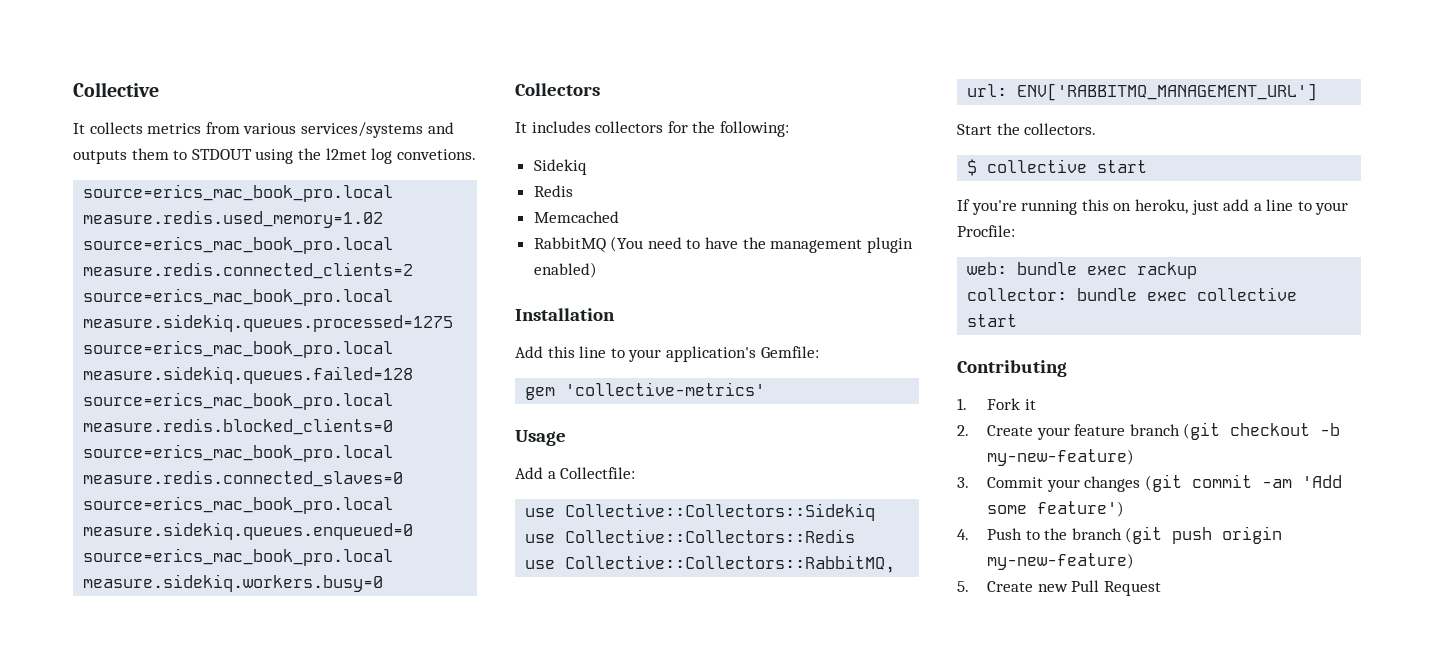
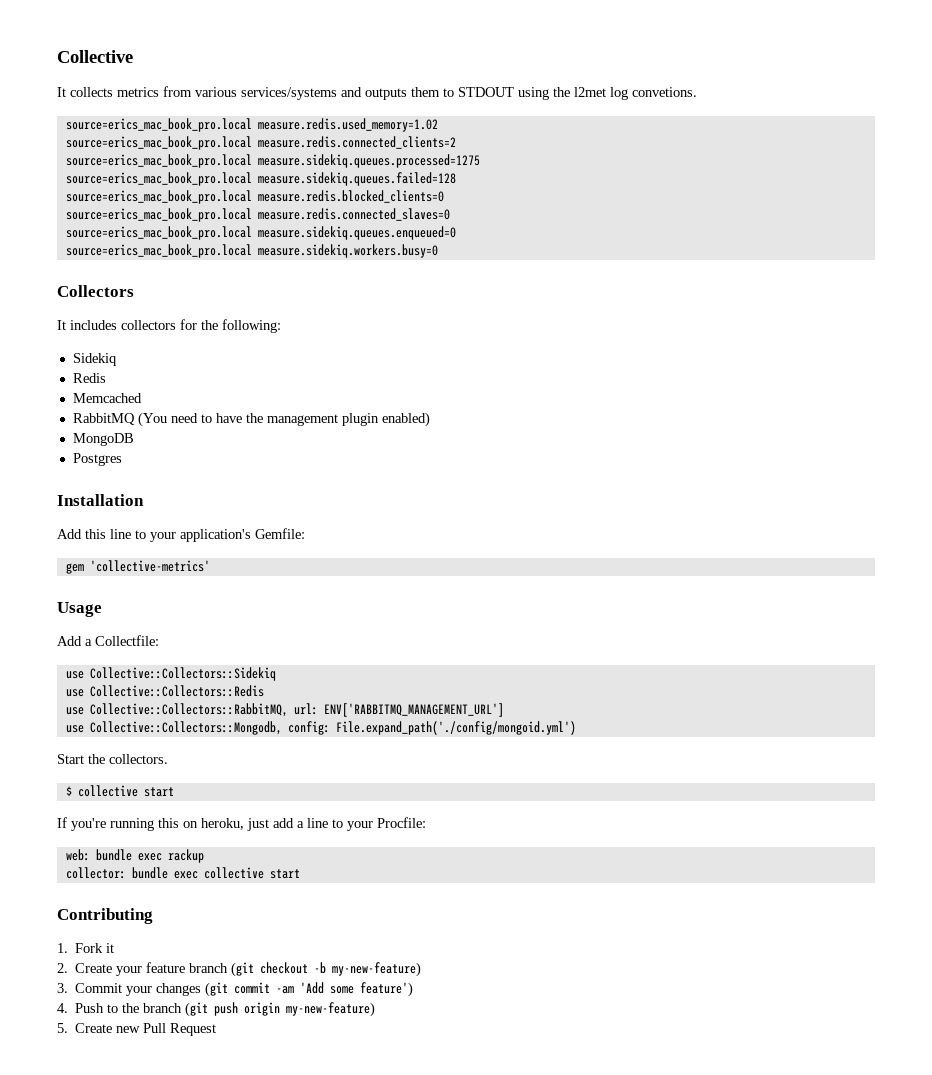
(597, 270) none -> [72,433,134,446] [72,453,122,466] // MongoDB // Postgres
(1318, 92) none -> [65,721,576,735] // use Collective::Collectors::Mongodb, config: File.expand_path('./config/mongoid.yml')

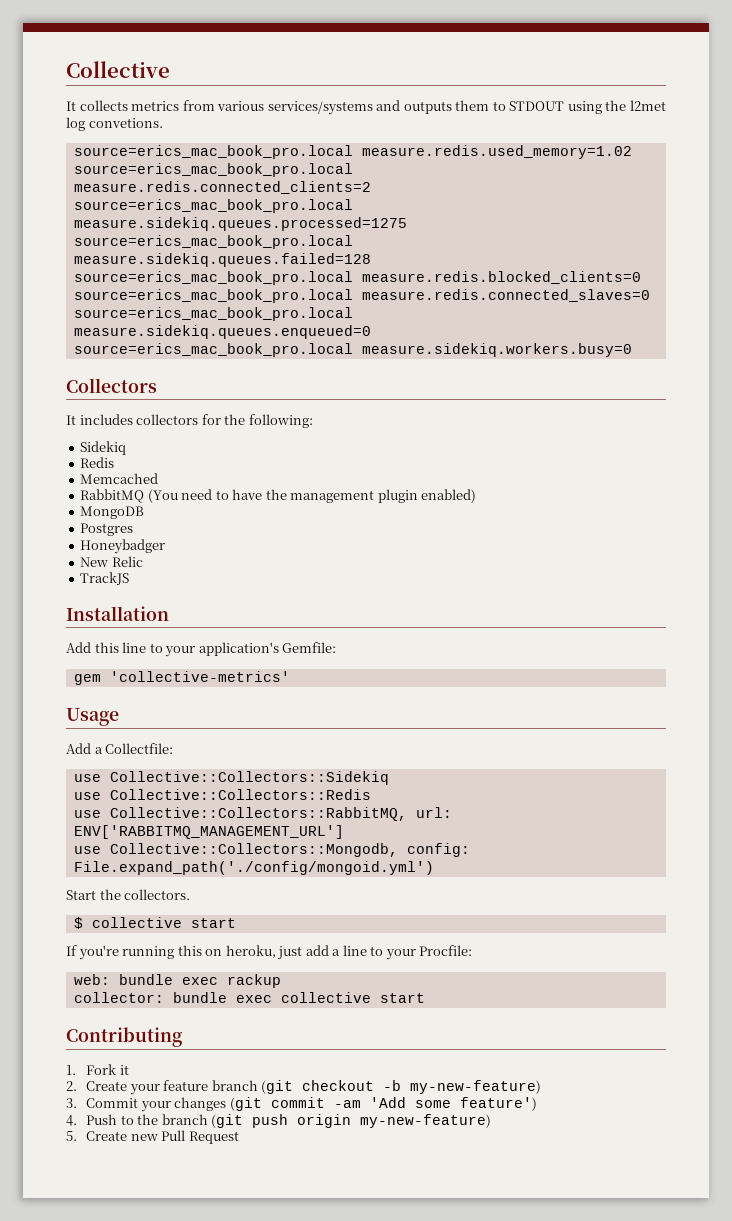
(122, 459) none -> [80,539,166,554] [80,556,143,567] [80,572,130,585] // Honeybadger // New Relic // TrackJS

